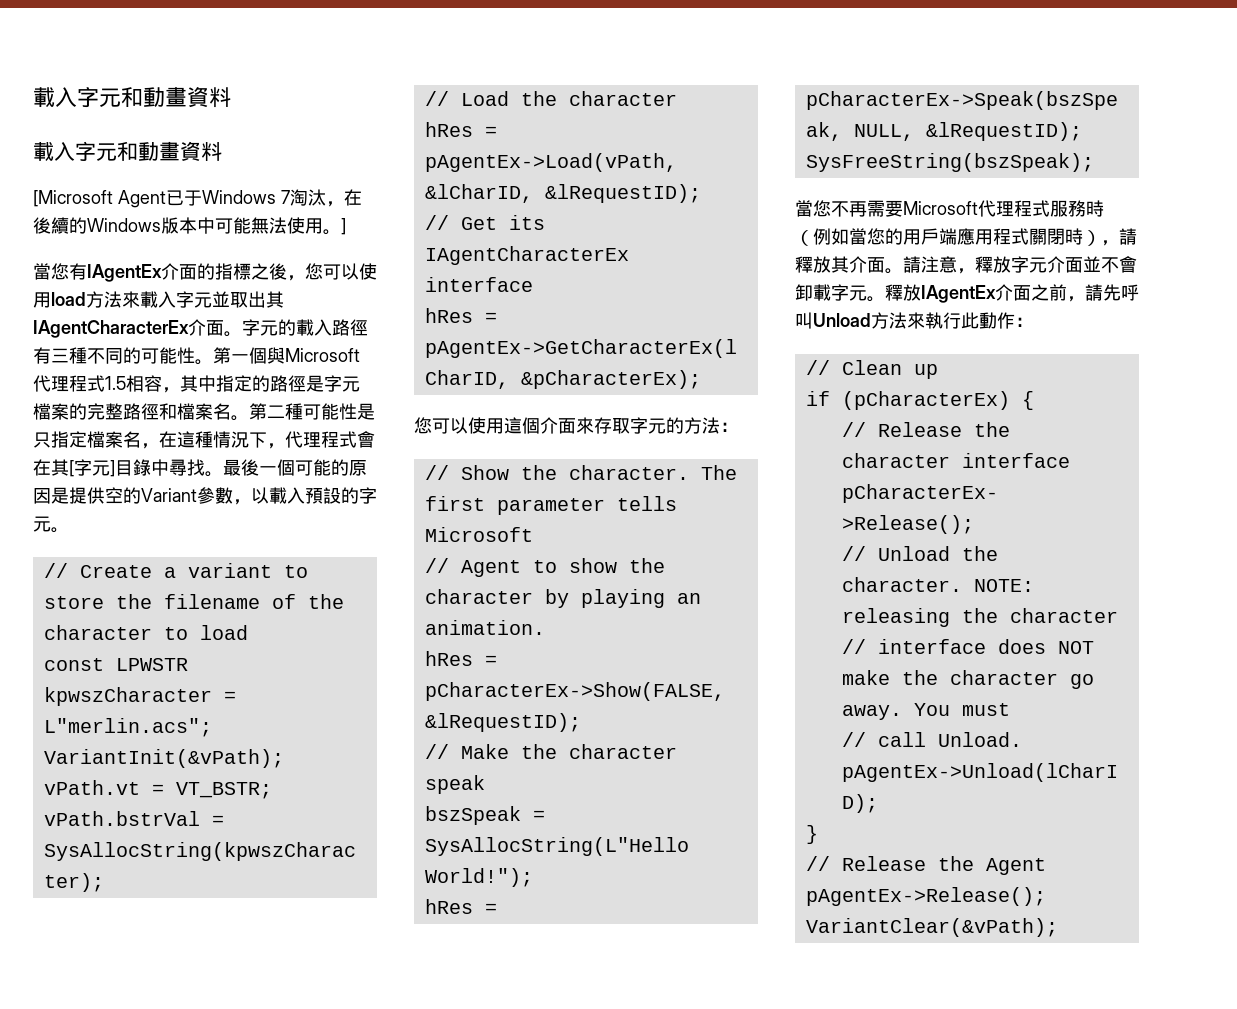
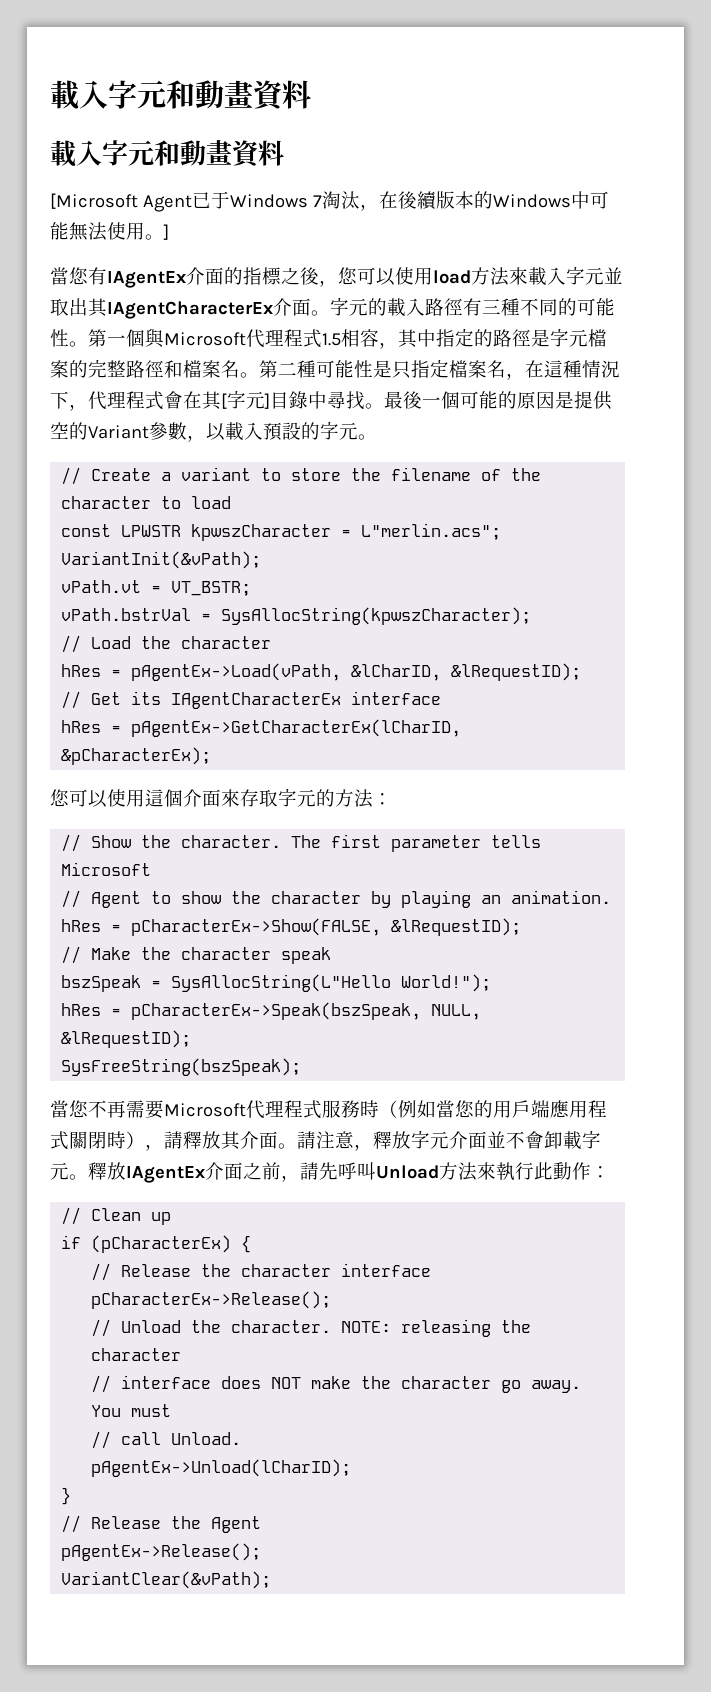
[69,217,197,234] 的Windows版本 -> [435,191,571,209] 版本的Windows

